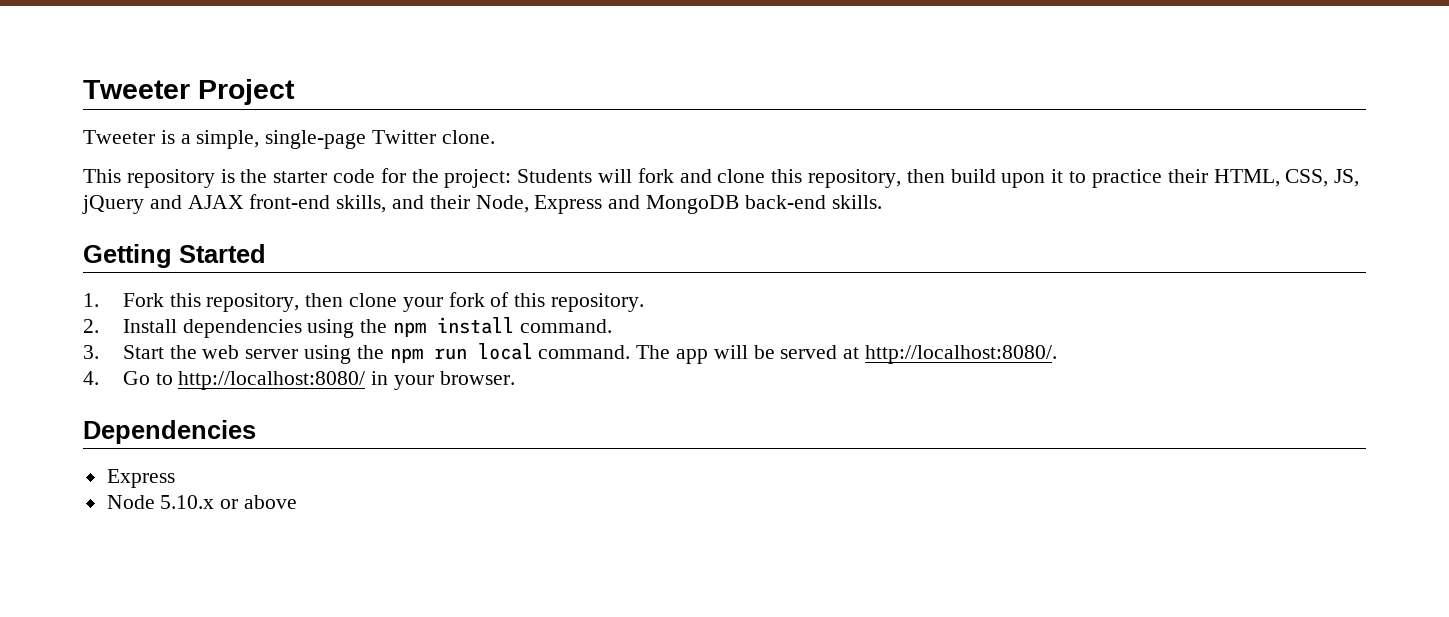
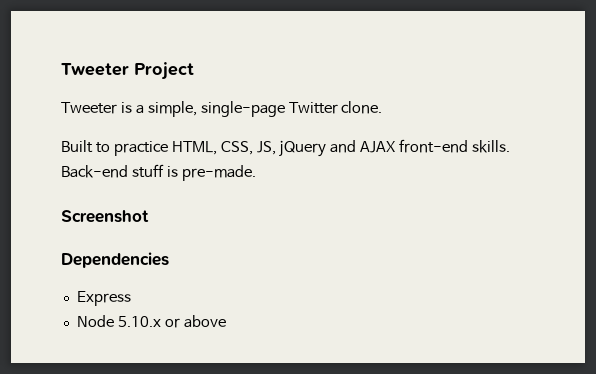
[83,168,1064,188] This repository is the starter code for the project: Students will fork and clone this repository, then build upon it -> [61,140,93,153] Built
[1167,169,1208,183] their -> (168, 148) none
[336,195,882,214] [83,244,266,268] [83,292,645,312] [83,317,612,338] [83,343,1058,364] [83,371,515,390] skills, and their Node, Express and MongoDB back-end skills. // Getting Started // 1. Fork this repository, then clone your fork of this repository. // 2. Install dependencies using the npm install command. // 3. Start the web server using the npm run local command. The app will be served at http://localhost:8080/. // 4. Go to http://localhost:8080/ in your browser. -> [472,140,511,153] [61,164,256,181] [61,210,149,223] skills. Back-end stuff is pre-made. // Screenshot

